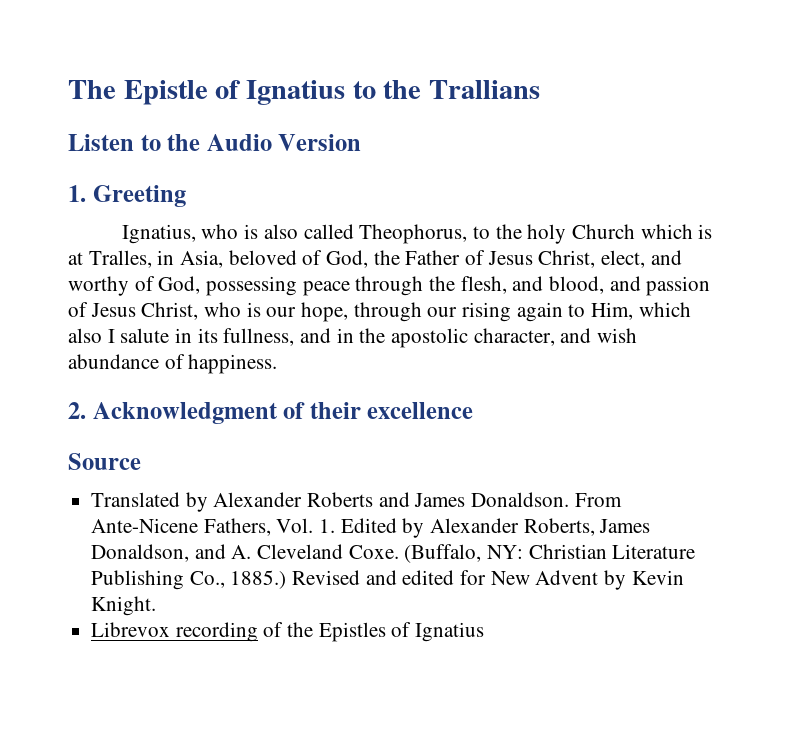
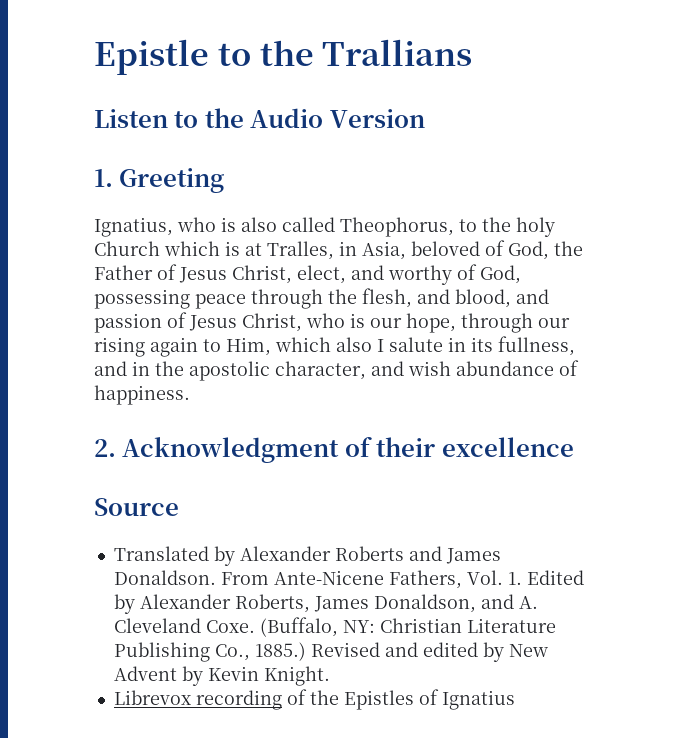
[68,80,346,105] The Epistle of Ignatius -> [94,39,209,75] Epistle
[460,570,487,585] for -> [482,642,504,662] by

